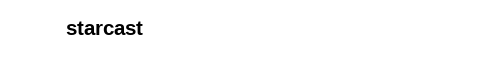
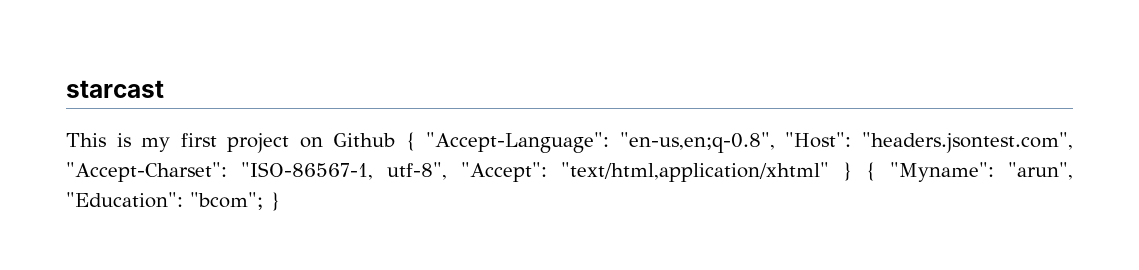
(143, 28) none -> [66,132,1073,153] [66,162,1073,182] [66,192,280,211] // This is my first project on Github { "Accept-Language": "en-us,en;q-0.8", "Host": "headers.jsontest.com", "Accept-Charset": "ISO-86567-1, utf-8", "Accept": "text/html,application/xhtml" } { "Myname": "arun", "Education": "bcom"; }

